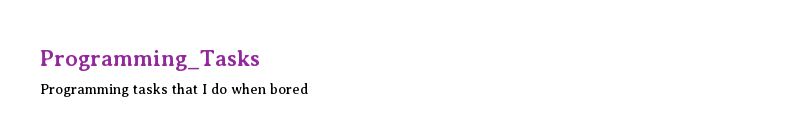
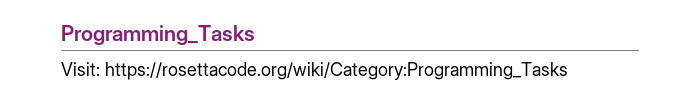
[40,83,308,97] Programming tasks that I do when bored -> [61,62,568,80] Visit: https://rosettacode.org/wiki/Category:Programming_Tasks

